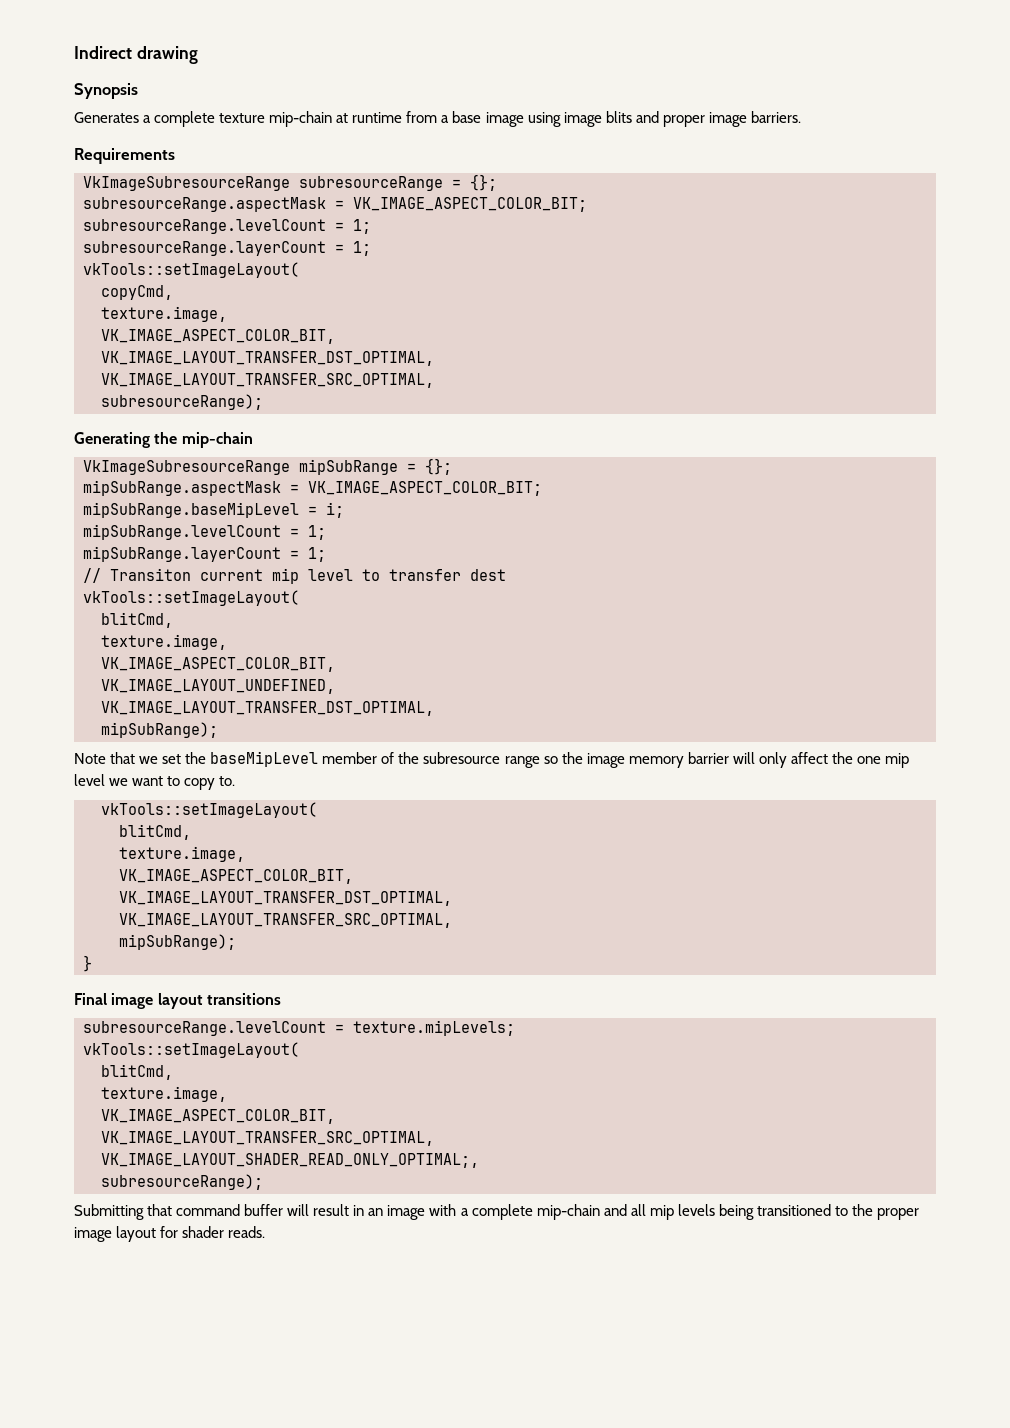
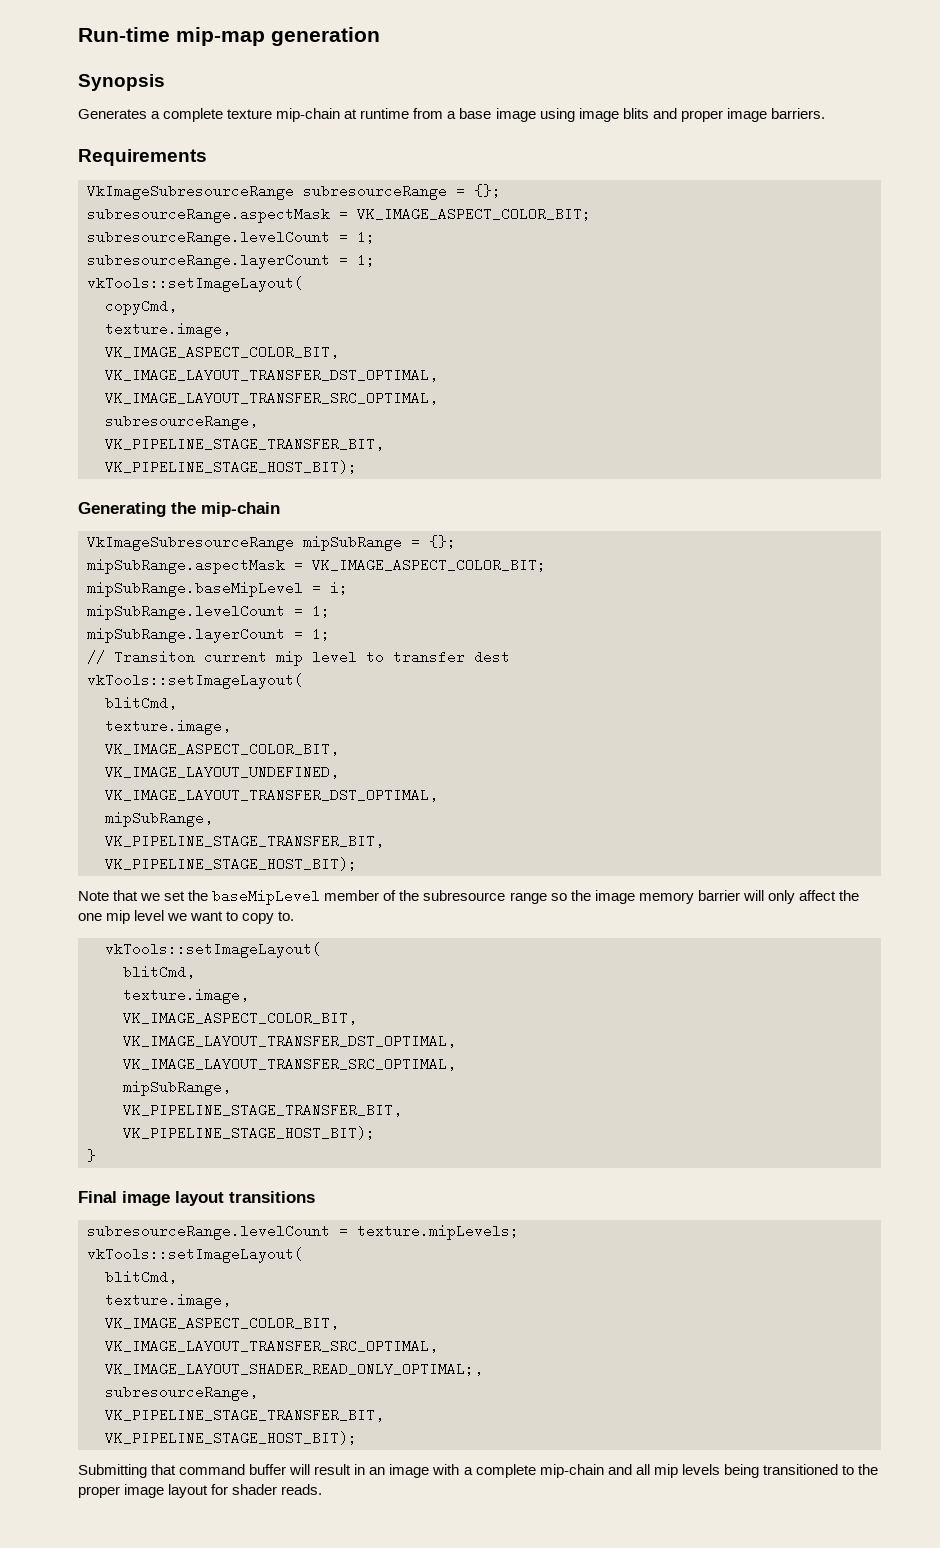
[74,46,198,64] Indirect drawing -> [78,27,380,46] Run-time mip-map generation
[101,394,263,410] subresourceRange); -> [105,414,258,430] [105,437,384,451] [105,460,357,474] subresourceRange, // VK_PIPELINE_STAGE_TRANSFER_BIT, // VK_PIPELINE_STAGE_HOST_BIT);
[101,722,218,738] mipSubRange); -> [105,811,213,827] [105,834,384,848] [105,857,357,871] mipSubRange, // VK_PIPELINE_STAGE_TRANSFER_BIT, // VK_PIPELINE_STAGE_HOST_BIT);
[119,934,236,950] mipSubRange); -> [123,1080,231,1096] [123,1103,402,1117] [123,1126,375,1140] mipSubRange, // VK_PIPELINE_STAGE_TRANSFER_BIT, // VK_PIPELINE_STAGE_HOST_BIT);
[101,1174,263,1190] subresourceRange); -> [105,1385,258,1401] [105,1408,384,1422] [105,1431,357,1445] subresourceRange, // VK_PIPELINE_STAGE_TRANSFER_BIT, // VK_PIPELINE_STAGE_HOST_BIT);

